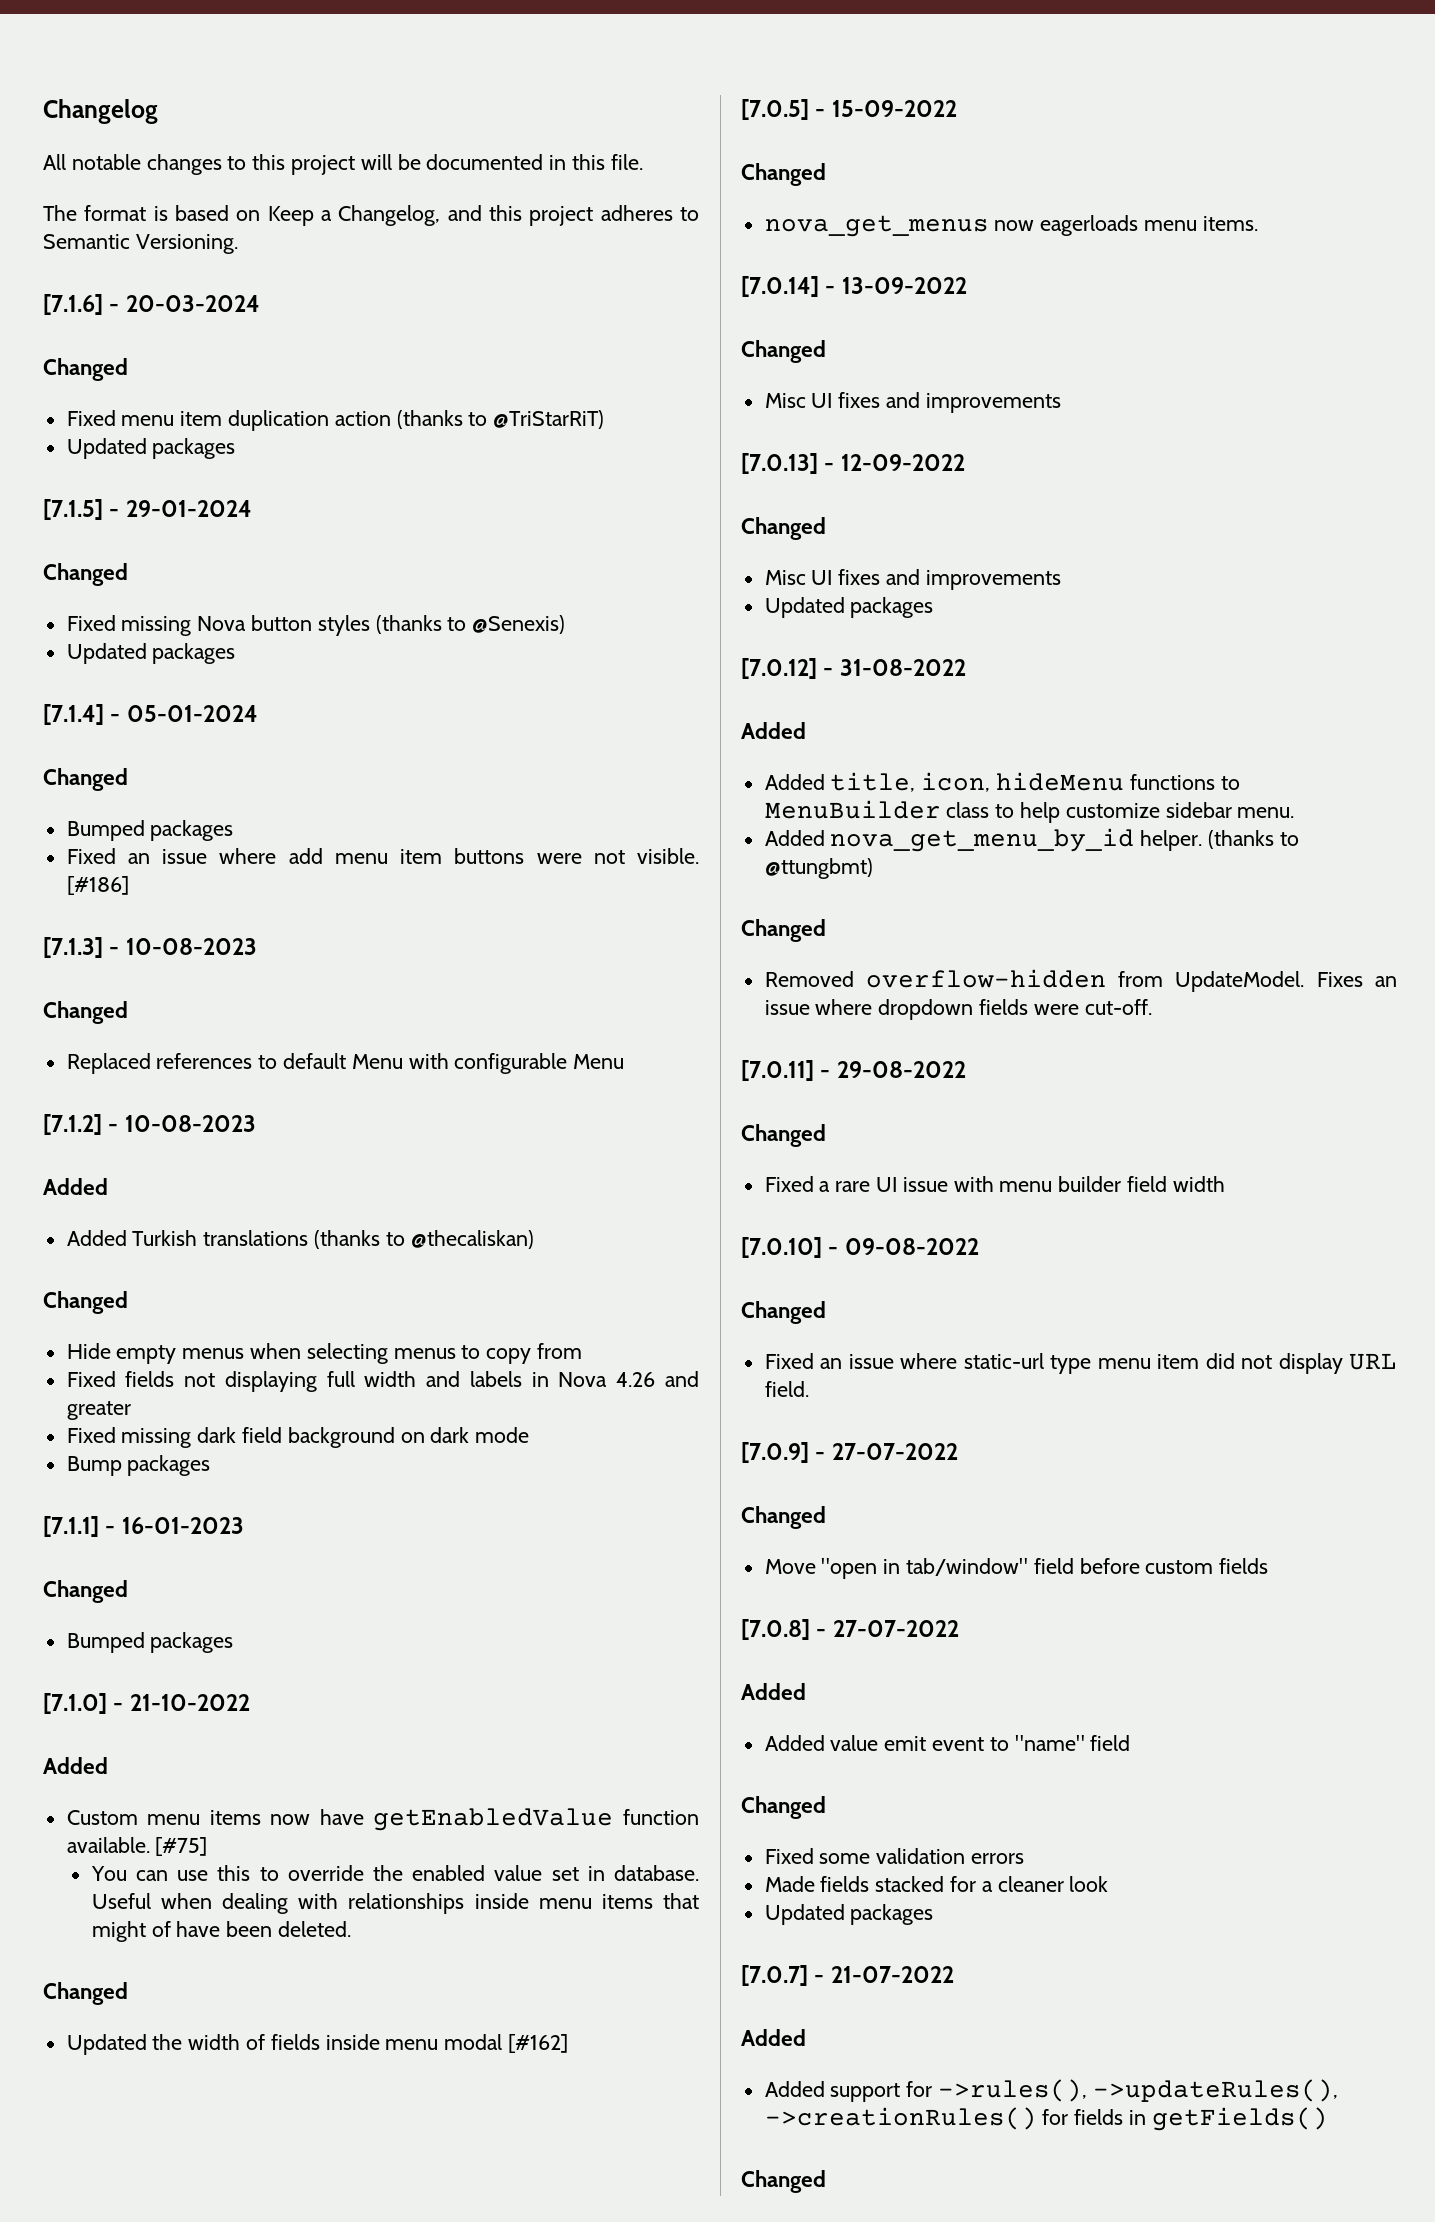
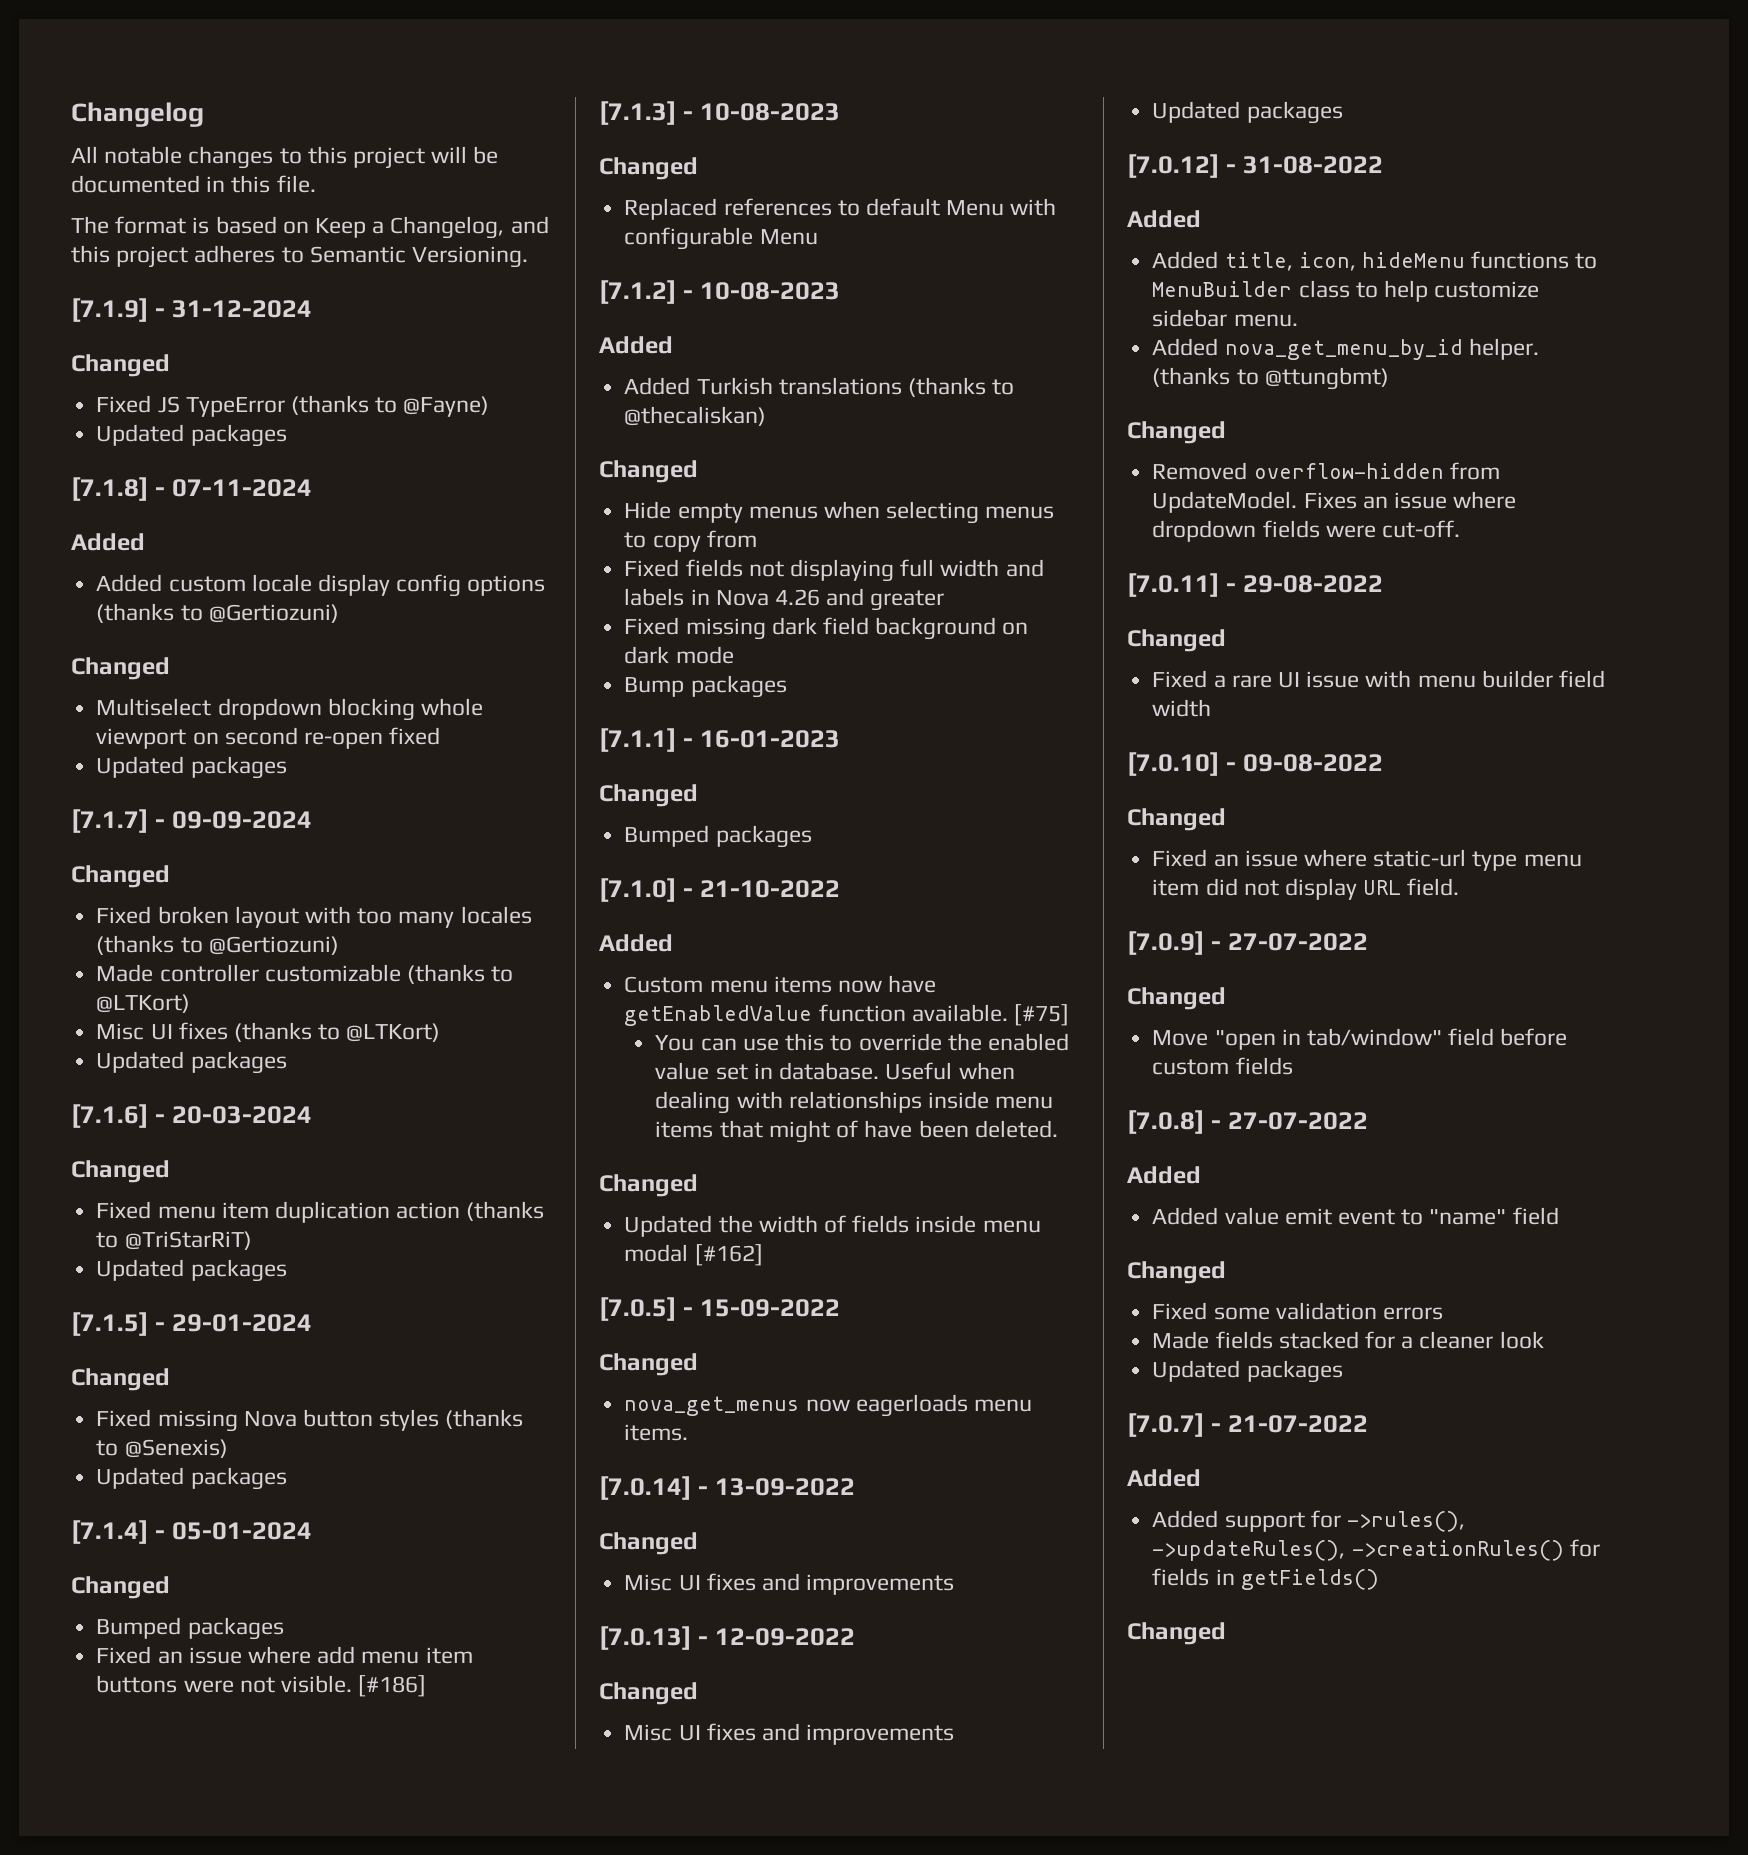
(238, 244) none -> [71,298,312,322] [71,354,170,377] [96,395,490,417] [96,424,287,447] [71,477,312,501] [71,533,145,551] [96,574,546,597] [96,603,339,623] [71,657,170,680] [96,698,483,721] [96,727,441,749] [96,756,287,779] [71,809,312,833] [71,865,170,888] [96,906,532,928] [96,935,339,955] [96,964,514,984] [96,994,191,1013] [96,1022,441,1042] [96,1051,287,1074] // [7.1.9] - 31-12-2024 // Changed // Fixed JS TypeError (thanks to @Fayne) // Updated packages // [7.1.8] - 07-11-2024 // Added // Added custom locale display config options (thanks to @Gertiozuni) // Changed // Multiselect dropdown blocking whole viewport on second re-open fixed // Updated packages // [7.1.7] - 09-09-2024 // Changed // Fixed broken layout with too many locales (thanks to @Gertiozuni) // Made controller customizable (thanks to @LTKort) // Misc UI fixes (thanks to @LTKort) // Updated packages

